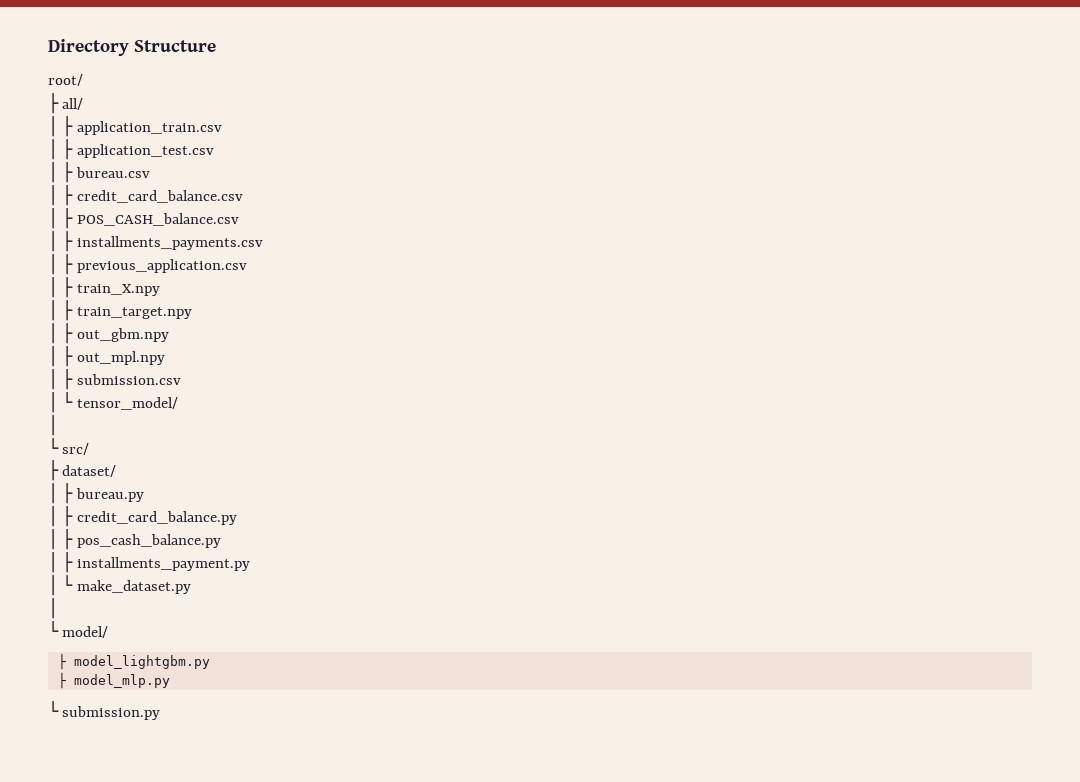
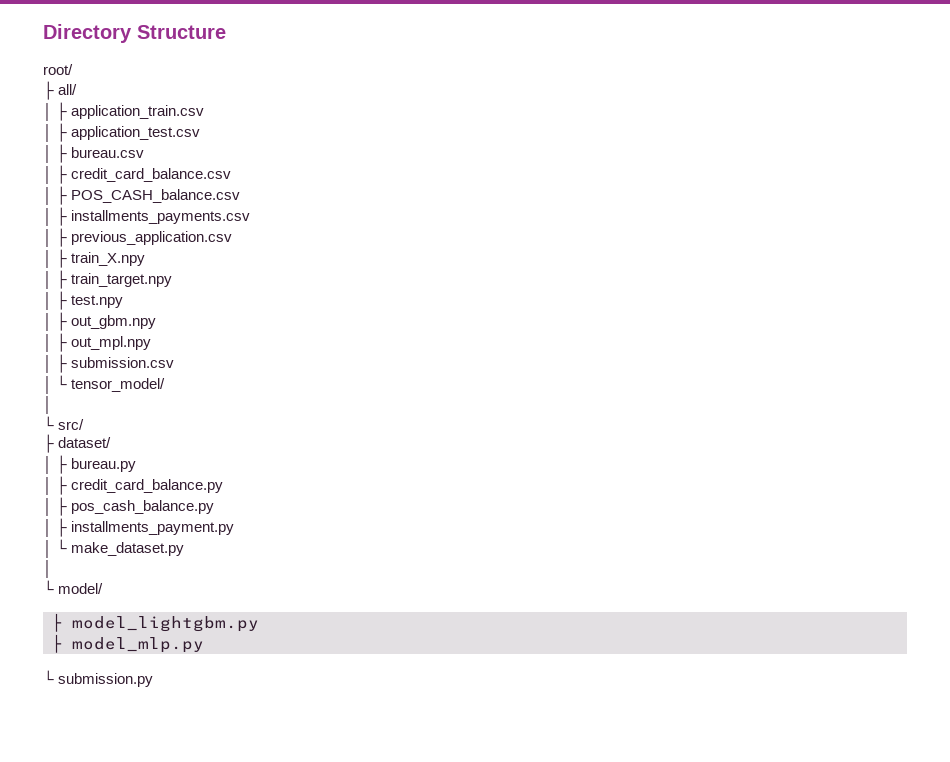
(192, 313) none -> [43,291,124,310] // │ ├ test.npy

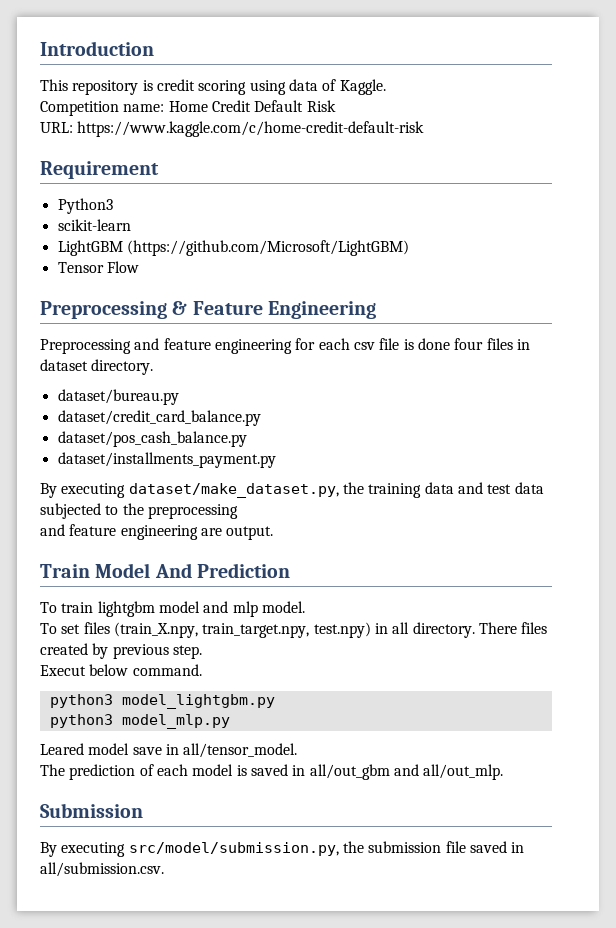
[43,24,226,43] [43,64,73,75] [43,81,78,100] [43,102,205,121] [43,123,201,142] [43,144,145,163] [43,165,232,184] [43,186,241,205] [43,207,251,226] [43,228,233,247] [43,249,146,268] [43,270,173,289] [43,291,124,310] [43,312,157,331] [43,333,152,352] [43,354,175,373] [43,375,166,394] [43,396,52,414] [43,416,85,430] [43,434,112,453] [43,455,137,474] [43,476,224,495] [43,497,215,516] [43,518,235,537] [43,539,185,558] [43,560,52,578] [43,580,104,594] [52,613,62,632] Directory Structure // root/ // ├ all/ // │ ├ application_train.csv // │ ├ application_test.csv // │ ├ bureau.csv // │ ├ credit_card_balance.csv // │ ├ POS_CASH_balance.csv // │ ├ installments_payments.csv // │ ├ previous_application.csv // │ ├ train_X.npy // │ ├ train_target.npy // │ ├ test.npy // │ ├ out_gbm.npy // │ ├ out_mpl.npy // │ ├ submission.csv // │ └ tensor_model/ // │ // └ src/ // ├ dataset/ // │ ├ bureau.py // │ ├ credit_card_balance.py // │ ├ pos_cash_balance.py // │ ├ installments_payment.py // │ └ make_dataset.py // │ // └ model/ // ├ -> [40,41,154,56] [40,79,386,95] [40,100,336,116] [40,121,425,137] [40,161,159,179] [57,198,113,214] [57,219,131,231] [57,240,409,256] [57,261,139,273] [40,301,377,319] [40,338,530,354] [40,359,154,375] [57,389,179,405] [57,410,261,426] [57,431,247,447] [57,452,276,468] [40,482,544,498] [40,503,238,519] [40,524,274,540] [40,563,291,578] [40,601,305,617] [40,622,548,638] [40,643,202,659] [40,664,202,676] [49,694,113,708] Introduction // This repository is credit scoring using data of Kaggle. // Competition name: Home Credit Default Risk // URL: https://www.kaggle.com/c/home-credit-default-risk // Requirement // Python3 // scikit-learn // LightGBM (https://github.com/Microsoft/LightGBM) // Tensor Flow // Preprocessing & Feature Engineering // Preprocessing and feature engineering for each csv file is done four files in dataset directory. // dataset/bureau.py // dataset/credit_card_balance.py // dataset/pos_cash_balance.py // dataset/installments_payment.py // By executing dataset/make_dataset.py, the training data and test data subjected to the preprocessing // and feature engineering are output. // Train Model And Prediction // To train lightgbm model and mlp model. // To set files (train_X.npy, train_target.npy, test.npy) in all directory. There files created by previous step. // Execut below command. // python3
[52,634,62,653] ├ -> [49,714,113,728] python3
[43,670,154,687] └ submission.py -> [40,743,298,758] [40,764,504,780] [40,803,143,818] [40,841,525,857] [40,862,164,877] Leared model save in all/tensor_model. // The prediction of each model is saved in all/out_gbm and all/out_mlp. // Submission // By executing src/model/submission.py, the submission file saved in all/submission.csv.

